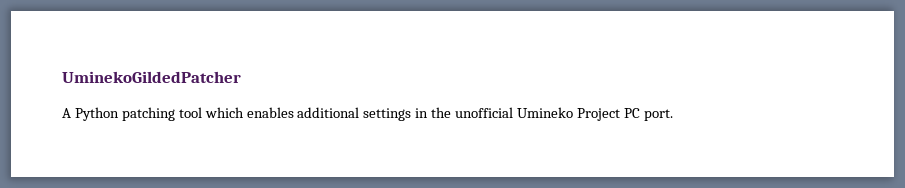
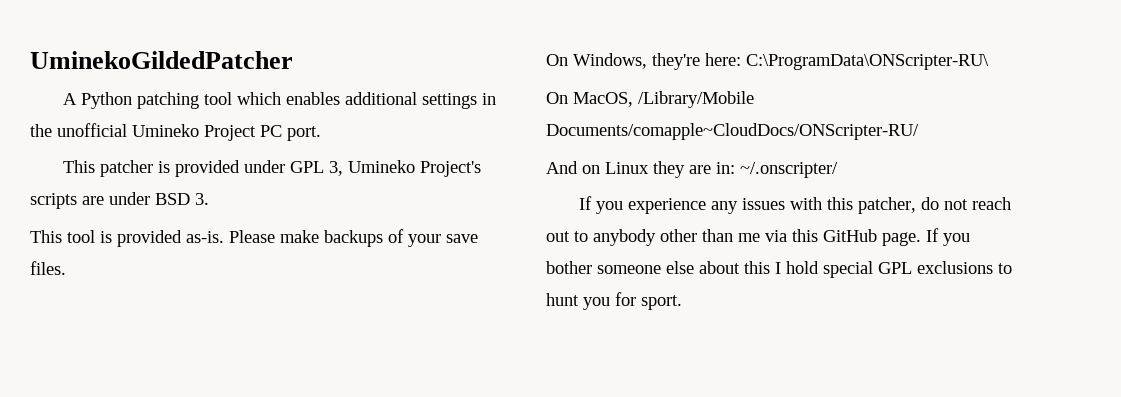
(673, 115) none -> [63,160,482,177] [30,192,209,209] [30,229,478,247] [30,261,66,275] [546,53,989,70] [546,91,754,108] [546,123,919,140] [546,161,838,178] [579,196,1012,214] [546,228,970,246] [546,261,1012,278] [546,292,682,310] // This patcher is provided under GPL 3, Umineko Project's scripts are under BSD 3. // This tool is provided as-is. Please make backups of your save files. // On Windows, they're here: C:\ProgramData\ONScripter-RU\ // On MacOS, /Library/Mobile Documents/comapple~CloudDocs/ONScripter-RU/ // And on Linux they are in: ~/.onscripter/ // If you experience any issues with this patcher, do not reach out to anybody other than me via this GitHub page. If you bother someone else about this I hold special GPL exclusions to hunt you for sport.

